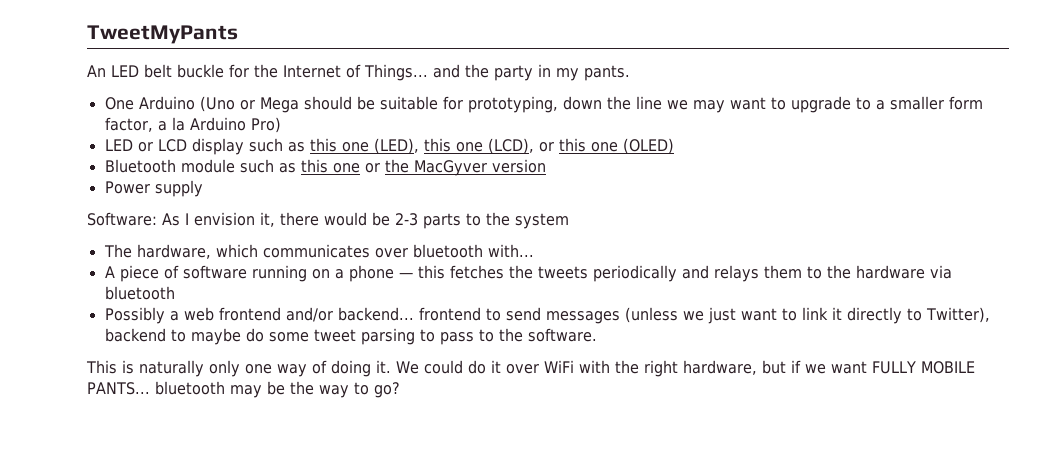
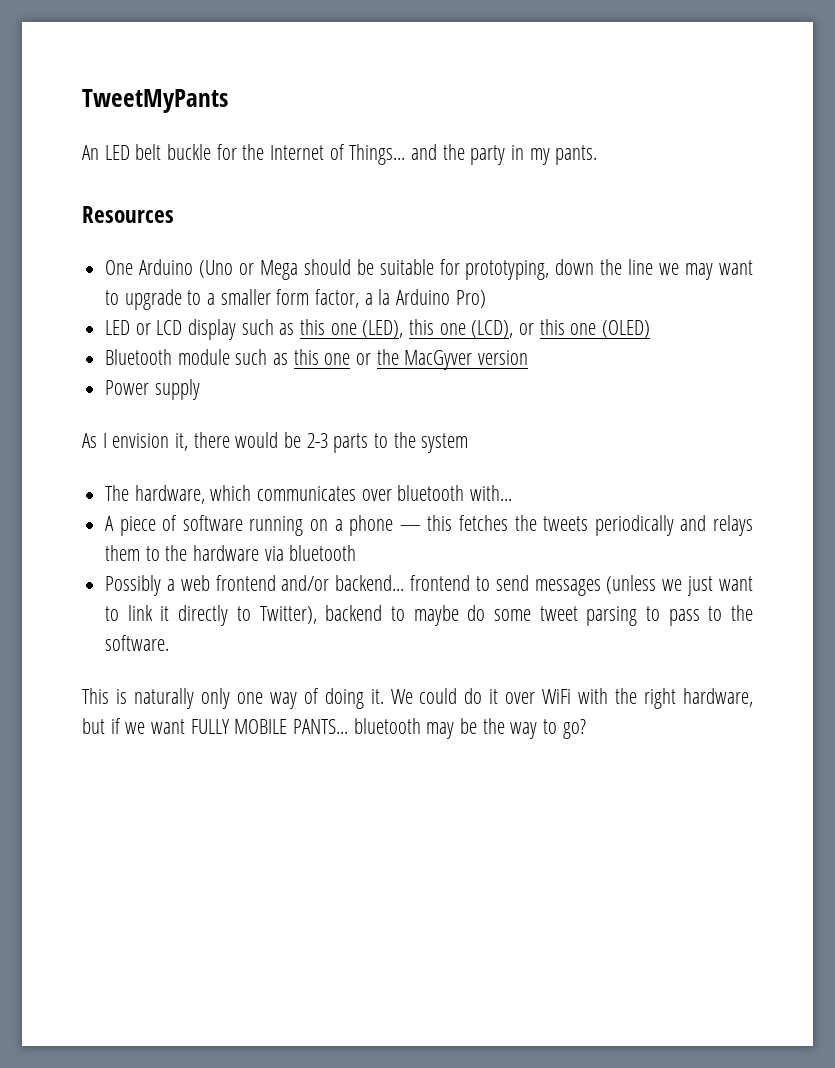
(630, 73) none -> [82,206,174,223] // Resources
[87,212,157,226] Software: -> (200, 389) none

